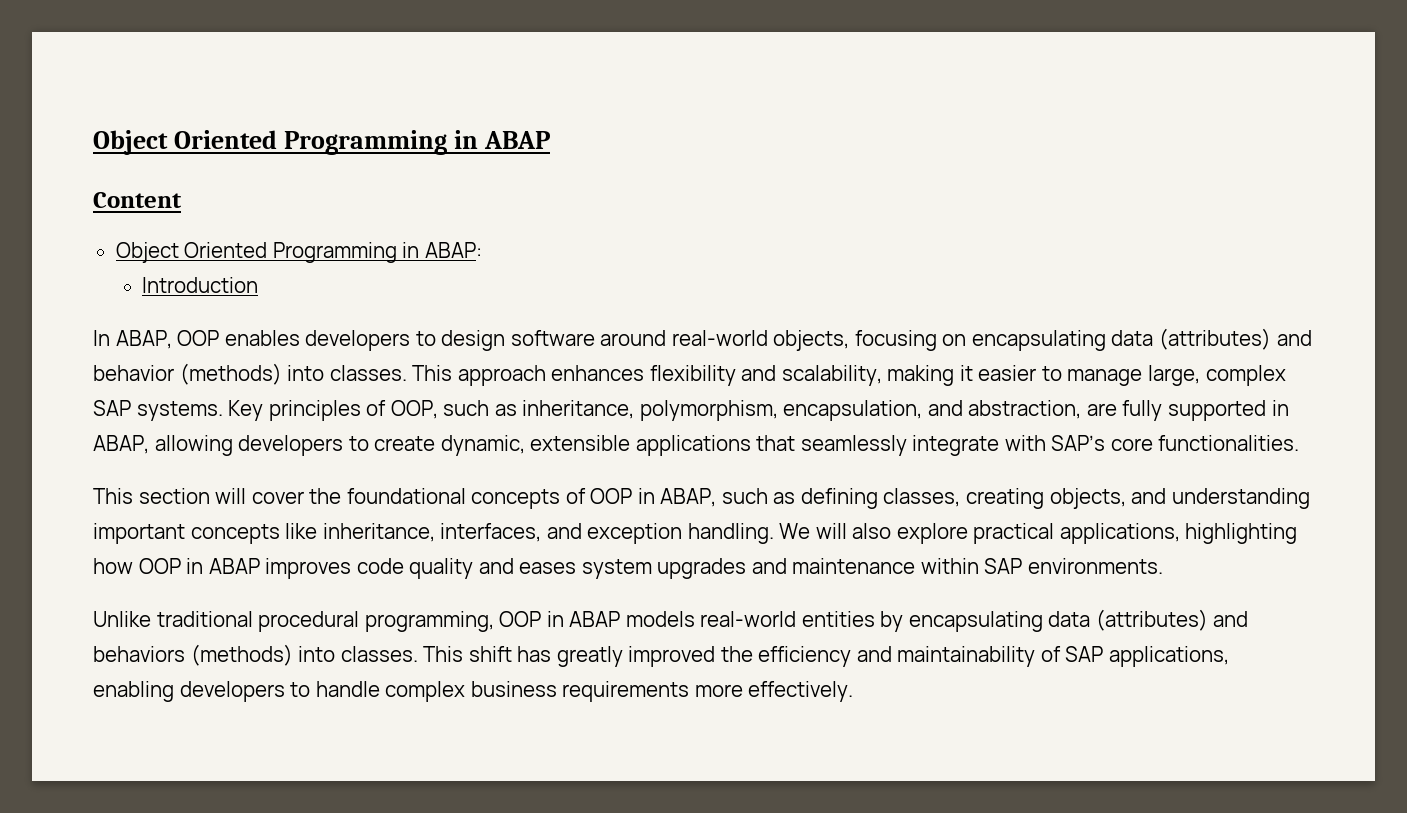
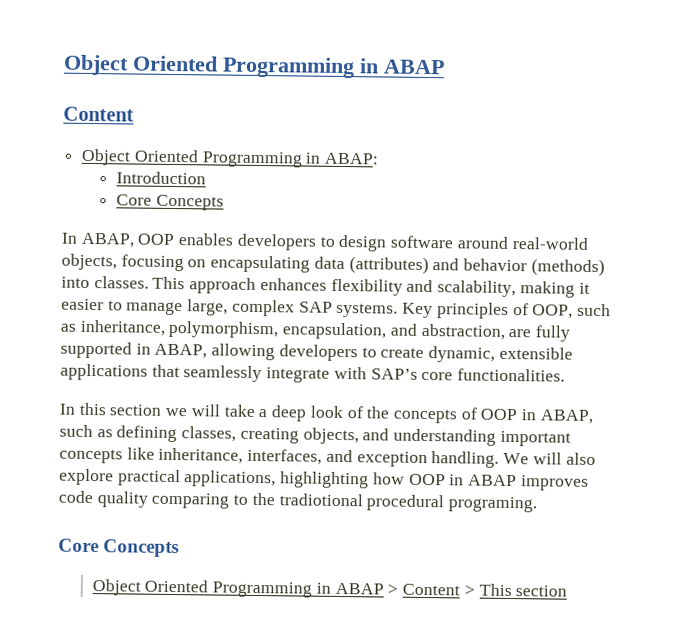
(259, 285) none -> [116,194,224,211] // Core Concepts
[93,488,466,504] This section will cover the foundational -> [59,402,390,422] In this section we will take a deep look of the
[478,558,1164,579] [93,609,1249,632] [93,644,1230,667] [93,681,854,702] and eases system upgrades and maintenance within SAP environments. // Unlike traditional procedural programming, OOP in ABAP models real-world entities by encapsulating data (attributes) and behaviors (methods) into classes. This shift has greatly improved the efficiency and maintainability of SAP applications, enabling developers to handle complex business requirements more effectively. -> [151,492,538,513] [58,538,180,558] [91,579,568,598] comparing to the tradiotional procedural programing. // Core Concepts // Object Oriented Programming in ABAP > Content > This section

